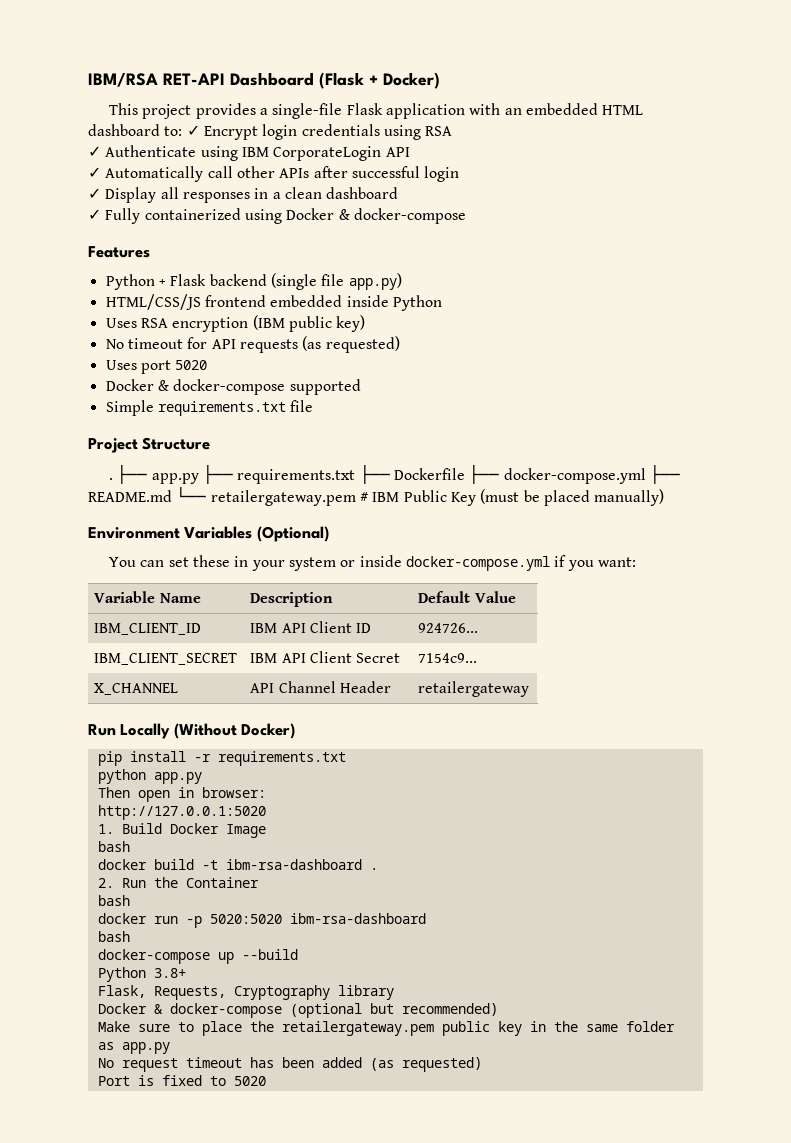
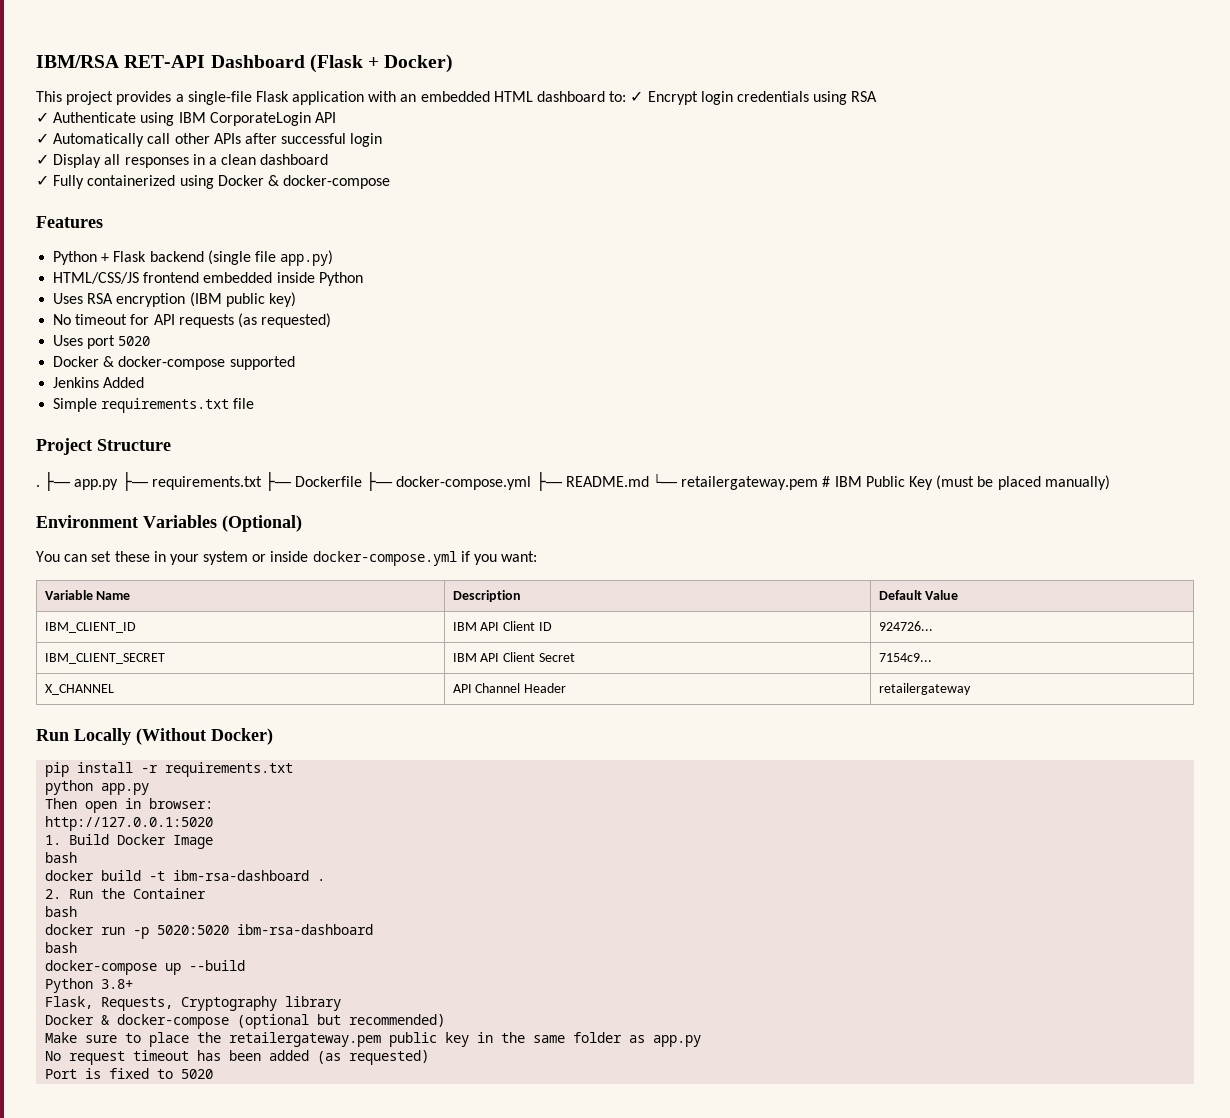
(361, 387) none -> [53,377,145,388] // Jenkins Added

